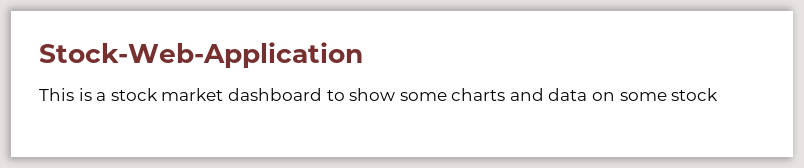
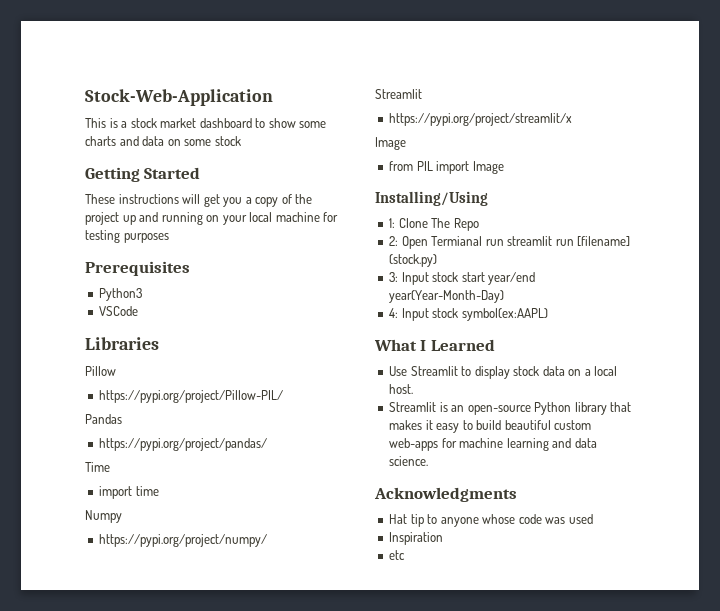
(719, 94) none -> [85,167,201,182] [85,194,313,207] [85,212,339,225] [85,230,169,243] [85,261,190,276] [99,288,143,301] [99,306,139,316] [85,337,159,350] [85,366,116,376] [99,390,284,403] [85,414,122,424] [99,438,268,451] [85,462,110,472] [99,486,159,499] [85,510,122,523] [99,534,268,547] [375,89,422,99] [389,113,573,126] [375,137,406,150] [389,161,504,174] [375,191,488,206] [389,218,479,231] [389,236,631,249] [389,254,438,267] [389,272,536,285] [389,290,505,303] [389,308,548,321] [374,339,495,351] [389,366,618,379] [389,384,414,394] [389,402,632,415] [389,420,592,433] [389,438,597,451] [389,456,429,466] [374,487,517,502] [389,514,593,527] [389,532,444,545] [389,550,406,560] // Getting Started // These instructions will get you a copy of the project up and running on your local machine for testing purposes // Prerequisites // Python3 // VSCode // Libraries // Pillow // https://pypi.org/project/Pillow-PIL/ // Pandas // https://pypi.org/project/pandas/ // Time // import time // Numpy // https://pypi.org/project/numpy/ // Streamlit // https://pypi.org/project/streamlit/x // Image // from PIL import Image // Installing/Using // 1: Clone The Repo // 2: Open Termianal run streamlit run [filename] (stock.py) // 3: Input stock start year/end year(Year-Month-Day) // 4: Input stock symbol(ex:AAPL) // What I Learned // Use Streamlit to display stock data on a local host. // Streamlit is an open-source Python library that makes it easy to build beautiful custom web-apps for machine learning and data science. // Acknowledgments // Hat tip to anyone whose code was used // Inspiration // etc

